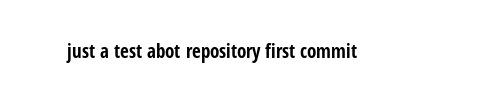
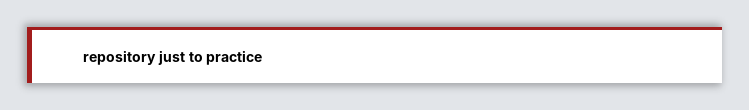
[66,43,357,63] just a test abot repository first commit -> [83,50,263,65] repository just to practice

